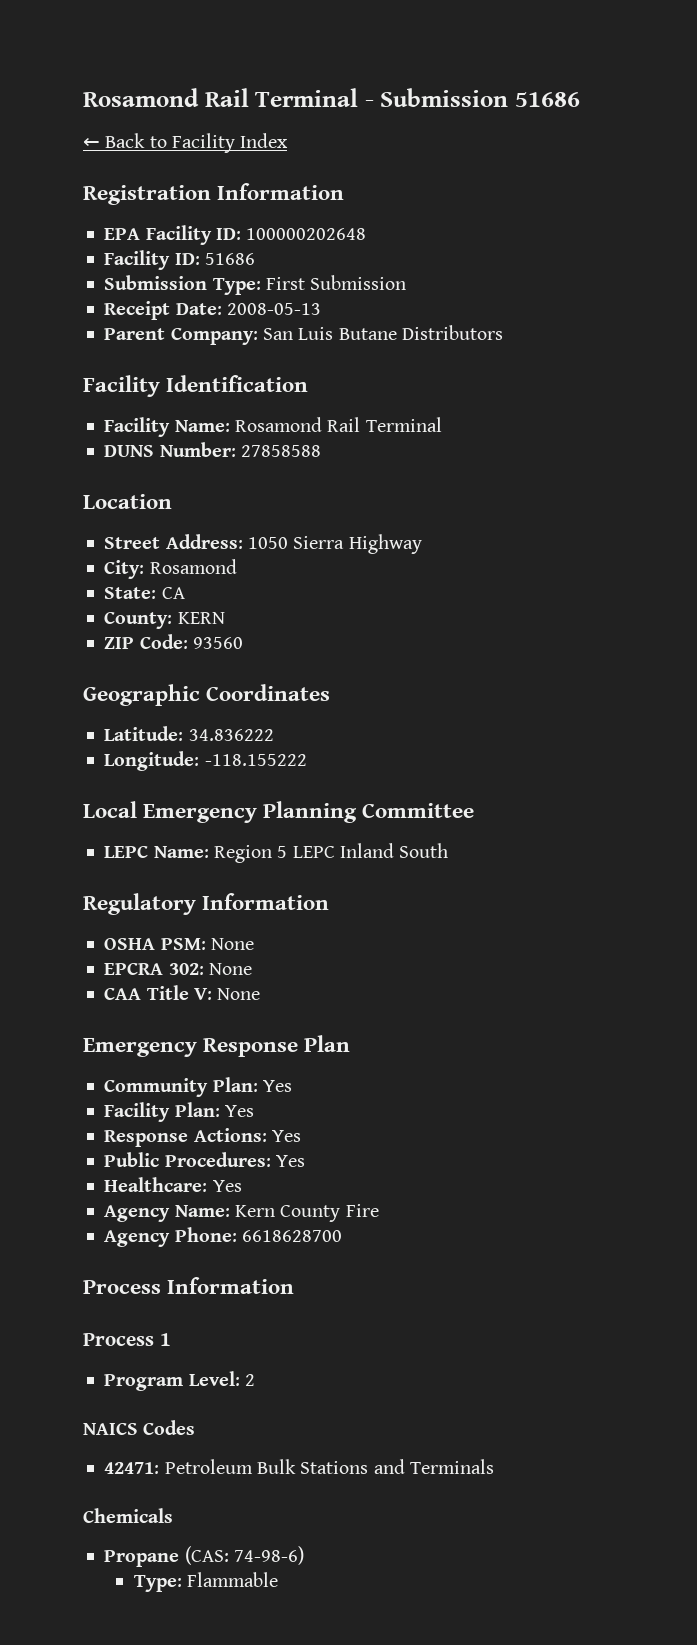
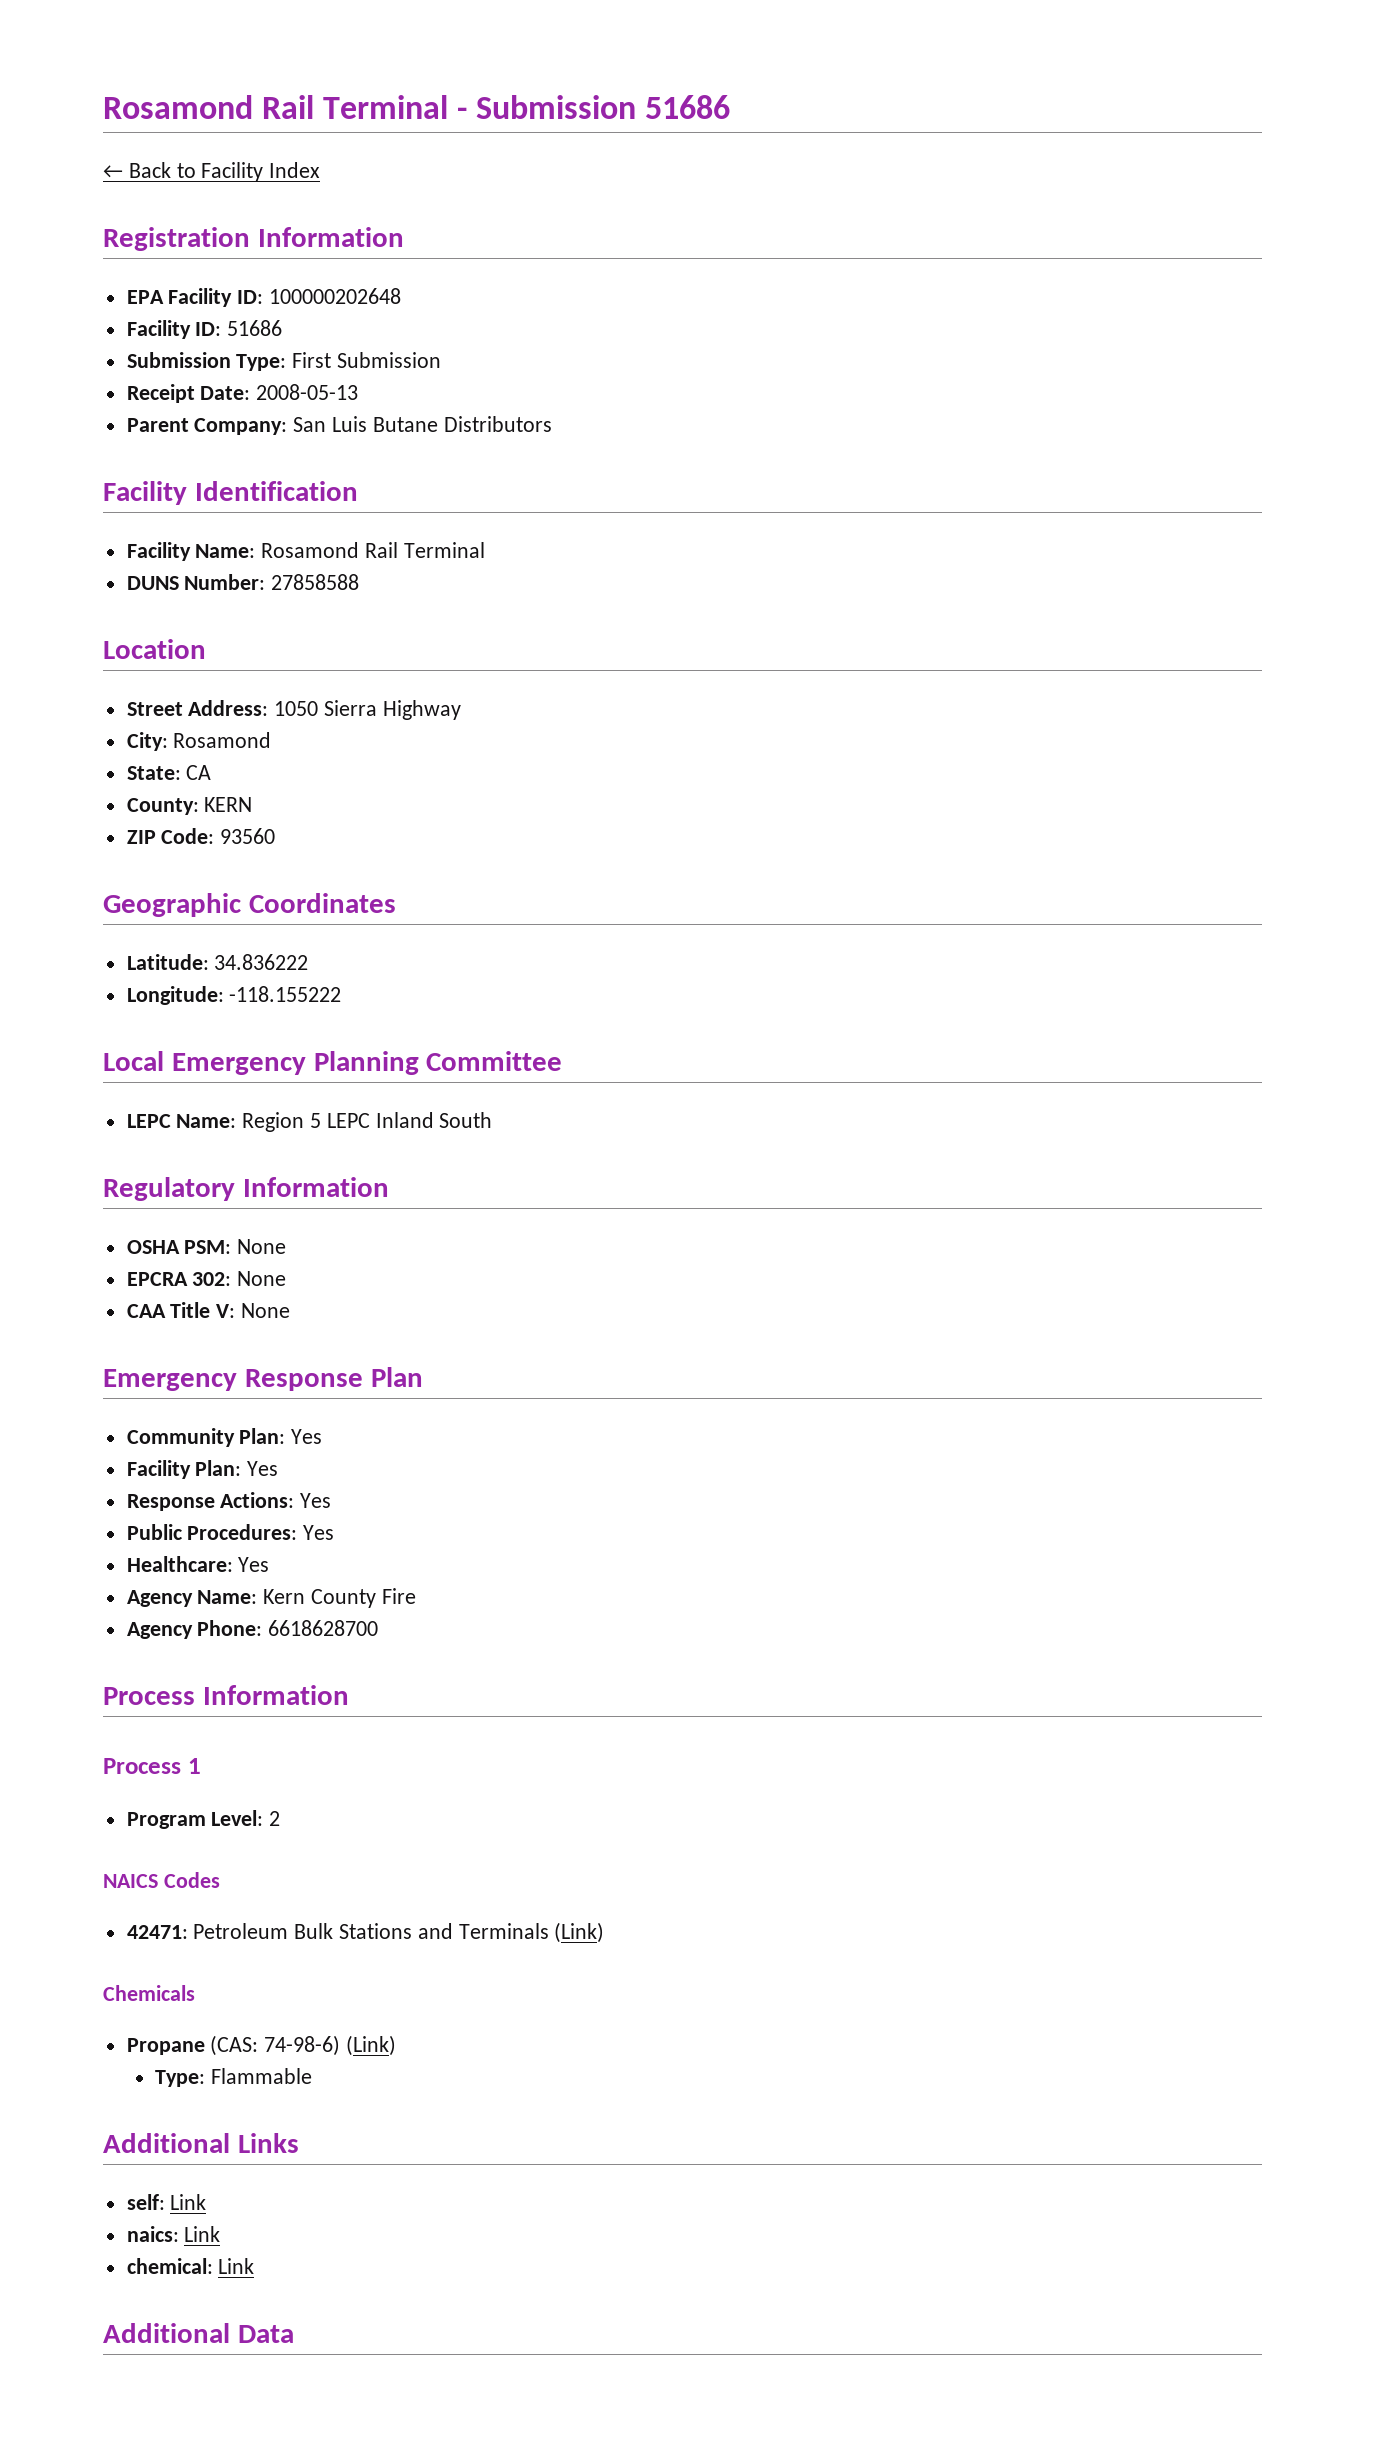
(494, 1466) none -> [554,1922,605,1943] (Link)
(304, 1555) none -> [346,2035,397,2056] (Link)
(279, 1579) none -> [103,2133,299,2153] [126,2194,207,2210] [126,2226,221,2242] [126,2258,255,2274] [103,2323,294,2343] // Additional Links // self: Link // naics: Link // chemical: Link // Additional Data

